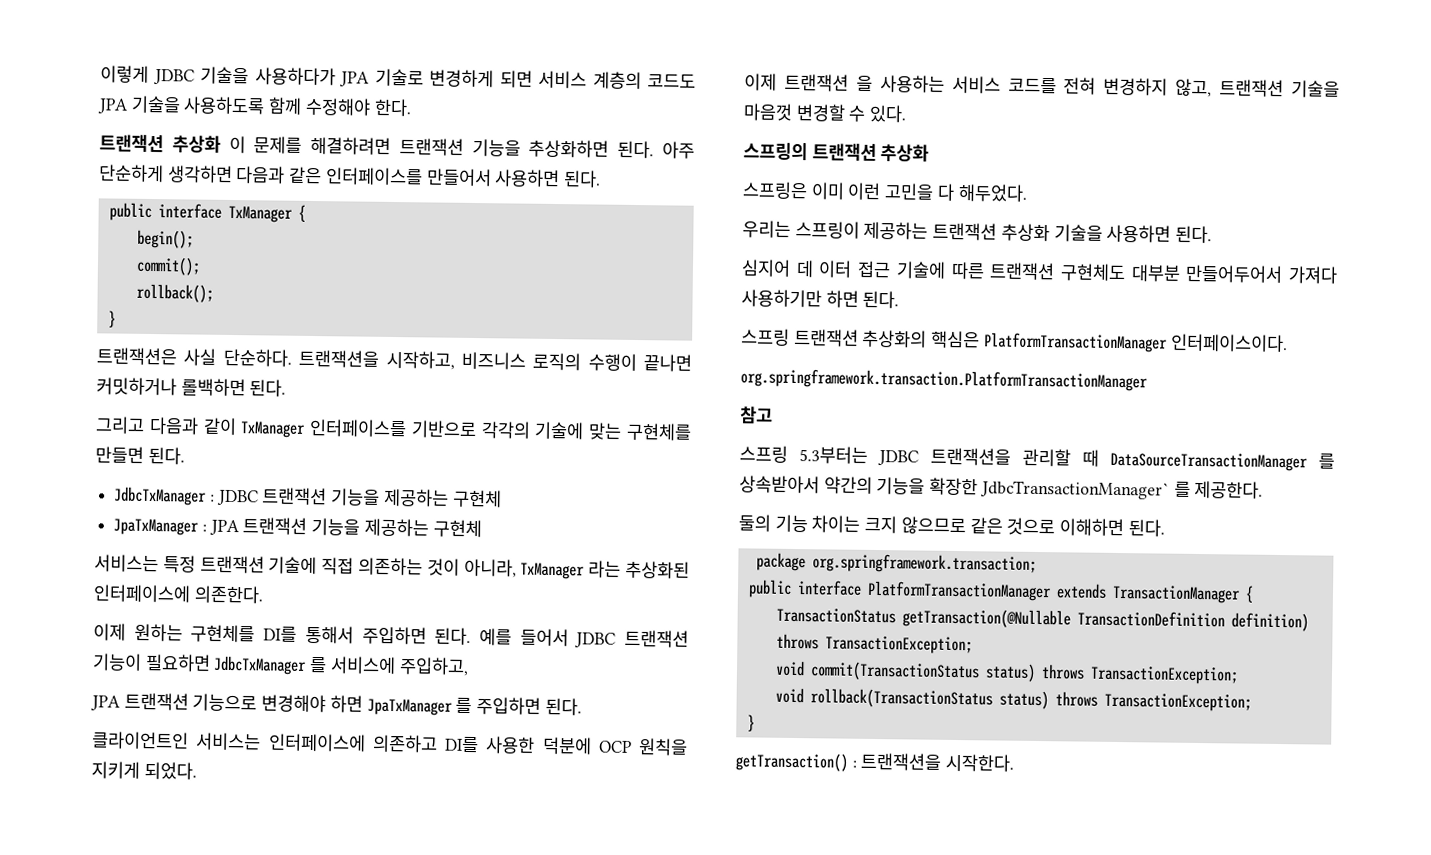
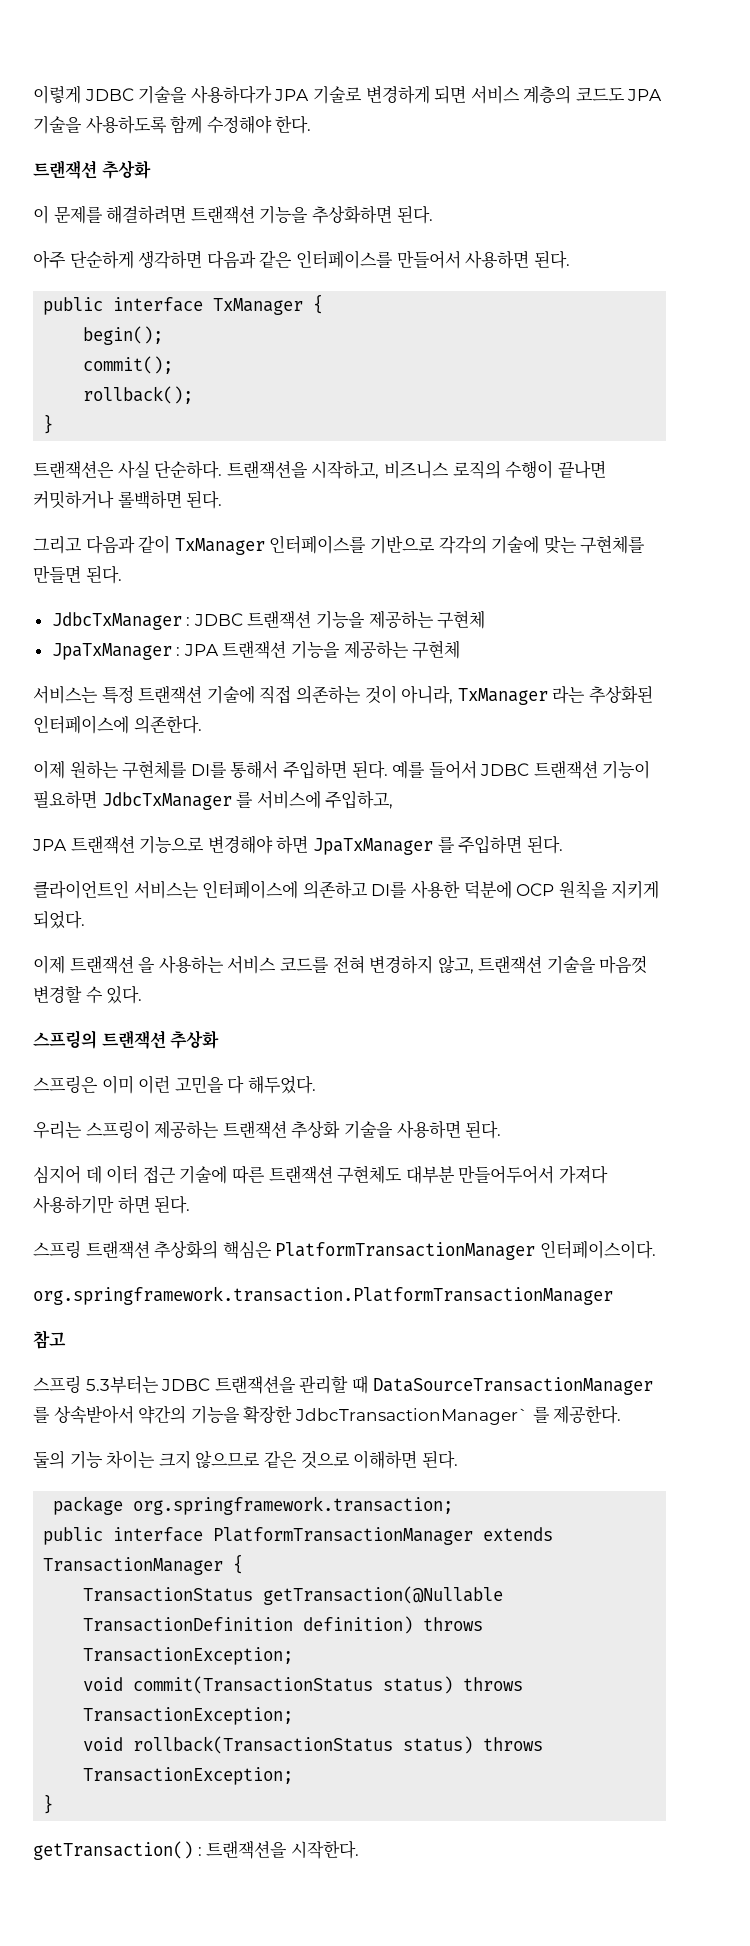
(221, 144) none -> (151, 169) //
(655, 149) none -> (433, 215) //

